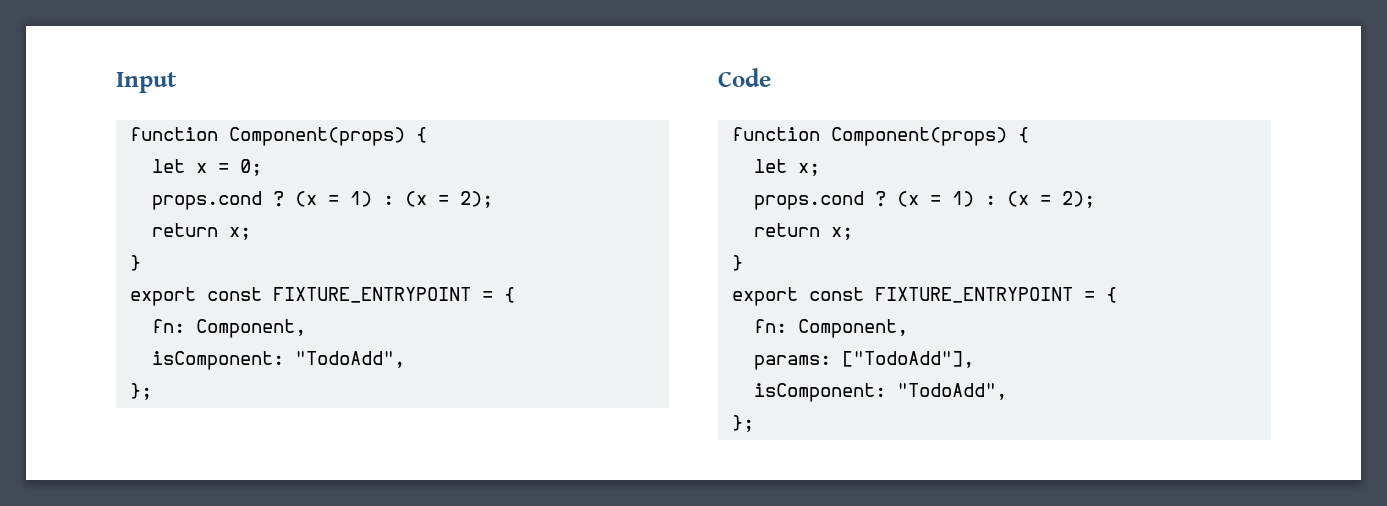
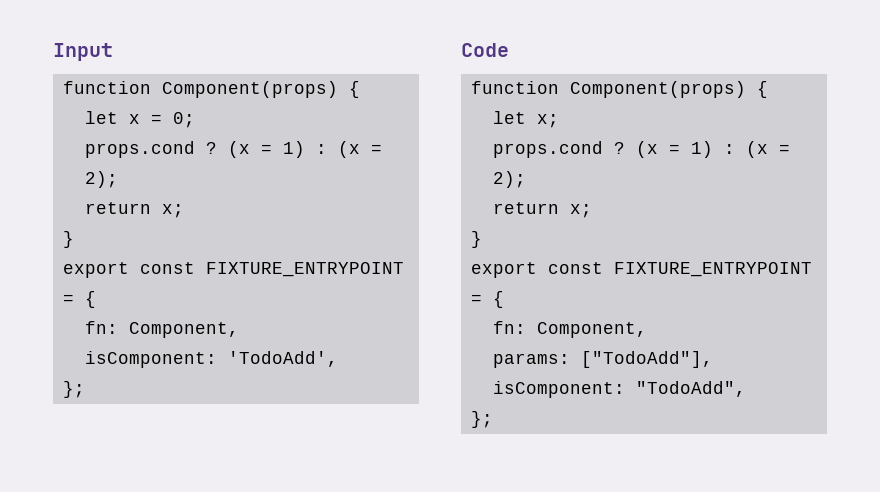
[294,351,405,368] "TodoAdd", -> [227,351,338,367] 'TodoAdd',

